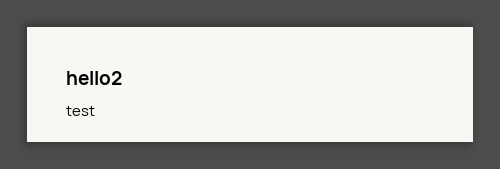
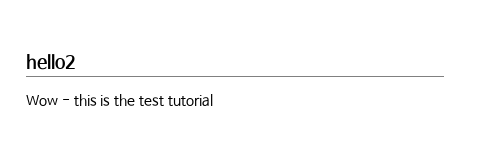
[66,106,95,116] test -> [26,94,213,107] Wow - this is the test tutorial

